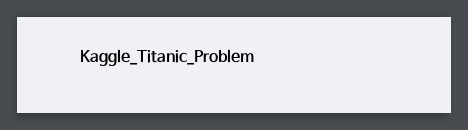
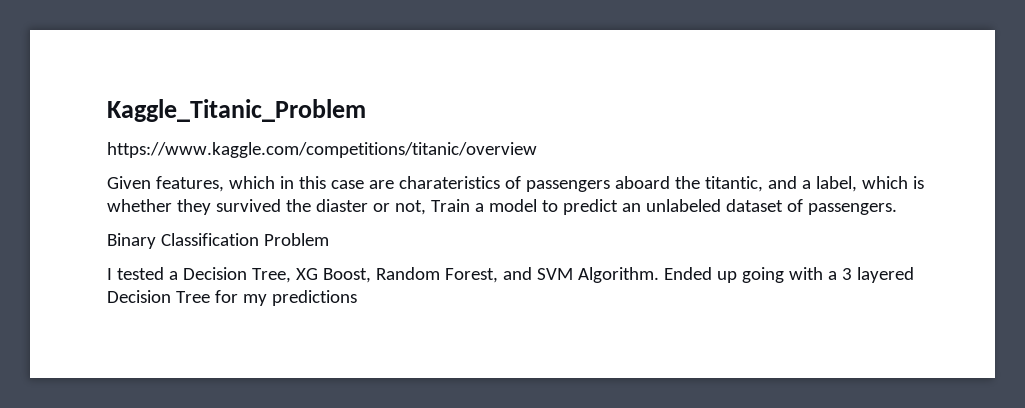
(254, 57) none -> [107,142,537,158] [107,176,924,192] [107,199,897,215] [107,233,329,249] [107,267,914,283] [107,290,357,306] // https://www.kaggle.com/competitions/titanic/overview // Given features, which in this case are charateristics of passengers aboard the titantic, and a label, which is whether they survived the diaster or not, Train a model to predict an unlabeled dataset of passengers. // Binary Classification Problem // I tested a Decision Tree, XG Boost, Random Forest, and SVM Algorithm. Ended up going with a 3 layered Decision Tree for my predictions

